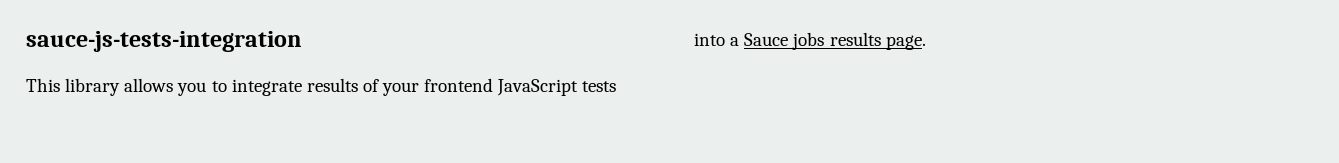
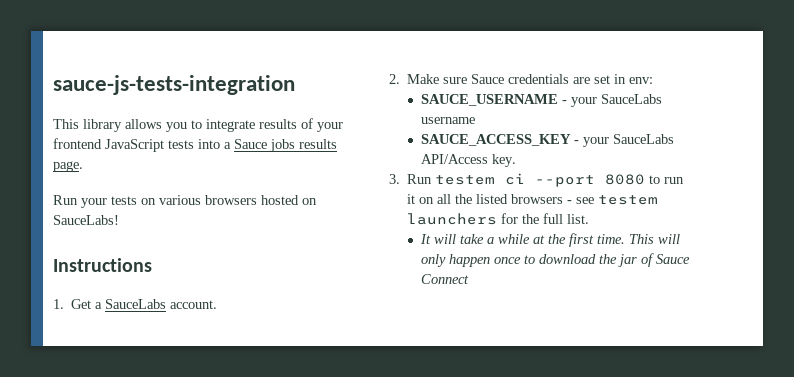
(926, 42) none -> [53,195,317,208] [53,215,119,225] [53,258,152,272] [53,299,218,309] [389,74,654,84] [421,94,663,107] [421,117,476,124] [421,134,675,147] [421,154,517,167] [389,173,685,187] [407,194,659,205] [407,213,590,225] [420,233,681,247] [421,253,691,267] [421,274,470,284] // Run your tests on various browsers hosted on SauceLabs! // Instructions // 1. Get a SauceLabs account. // 2. Make sure Sauce credentials are set in env: // SAUCE_USERNAME - your SauceLabs username // SAUCE_ACCESS_KEY - your SauceLabs API/Access key. // 3. Run testem ci --port 8080 to run it on all the listed browsers - see testem launchers for the full list. // It will take a while at the first time. This will only happen once to download the jar of Sauce Connect

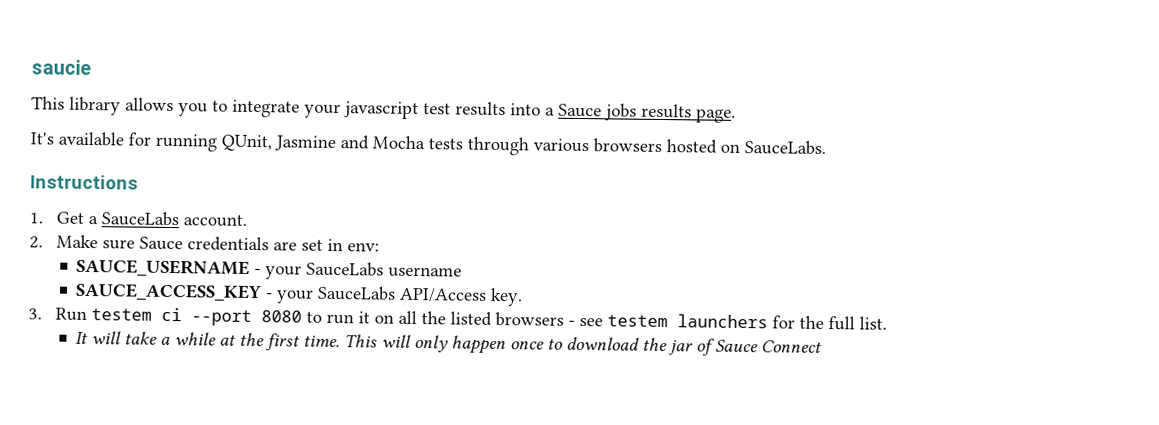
[53,75,295,95] sauce-js-tests-integration -> [31,59,91,76] saucie
[259,118,343,132] [53,138,194,152] results of your frontend JavaScript tests -> [304,101,506,120] your javascript test results
[53,195,156,208] Run your tests on -> [30,131,529,156] It's available for running QUnit, Jasmine and Mocha tests through
[53,215,119,225] SauceLabs! -> [744,140,826,156] SauceLabs.

